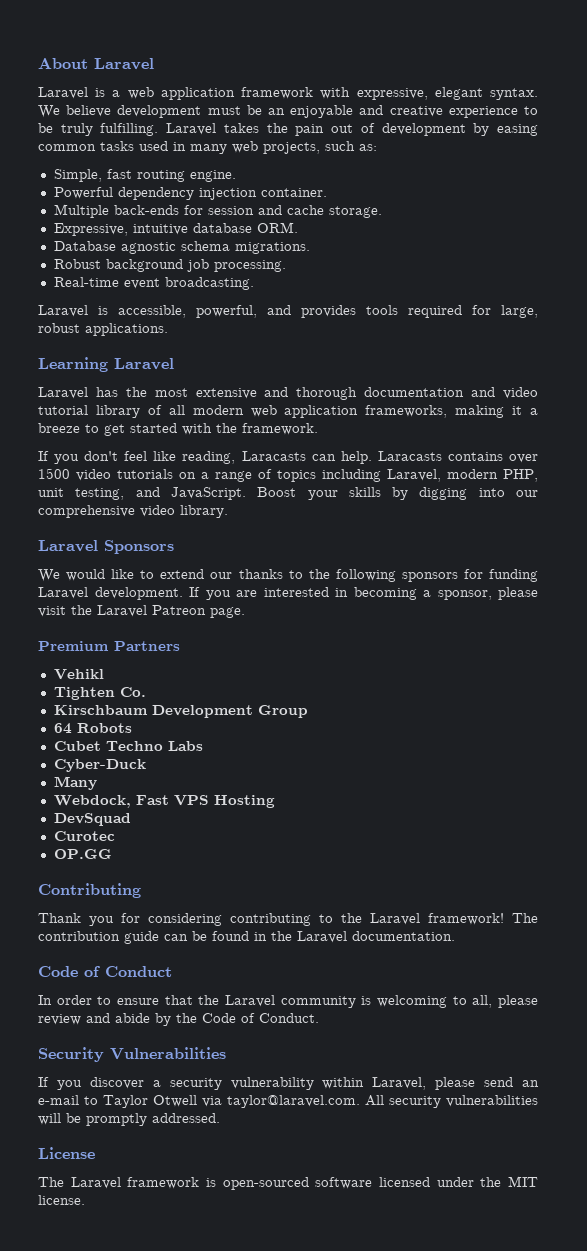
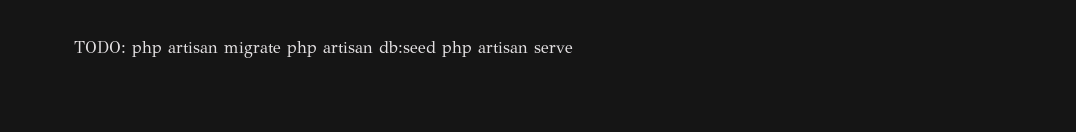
[38,58,154,70] [38,87,538,100] [38,105,538,118] [38,123,539,136] [38,141,377,154] [53,169,236,182] [53,187,327,200] [53,204,382,218] [53,222,298,236] [53,241,310,254] [53,259,286,272] [53,277,254,290] [38,305,538,318] [38,323,168,336] [38,357,174,372] [38,387,538,400] [38,405,538,418] [38,423,318,436] [38,451,538,464] [38,468,538,482] [38,487,539,500] [38,505,228,518] [38,540,174,554] [38,569,538,582] [38,587,538,600] [38,605,245,618] [38,641,180,651] [53,669,104,680] [53,687,146,700] [53,705,308,718] [53,723,132,734] [53,741,203,751] [53,759,146,772] [53,776,97,790] [53,795,275,808] [53,813,131,826] [53,831,115,841] [53,849,112,859] [38,883,141,898] [38,913,538,926] [38,931,455,944] [38,966,172,977] [38,995,538,1008] [38,1013,319,1026] [38,1047,226,1062] [38,1077,539,1090] [38,1095,538,1108] [38,1113,220,1126] [38,1147,95,1159] [38,1176,538,1190] [38,1195,85,1205] About Laravel // Laravel is a web application framework with expressive, elegant syntax. We believe development must be an enjoyable and creative experience to be truly fulfilling. Laravel takes the pain out of development by easing common tasks used in many web projects, such as: // Simple, fast routing engine. // Powerful dependency injection container. // Multiple back-ends for session and cache storage. // Expressive, intuitive database ORM. // Database agnostic schema migrations. // Robust background job processing. // Real-time event broadcasting. // Laravel is accessible, powerful, and provides tools required for large, robust applications. // Learning Laravel // Laravel has the most extensive and thorough documentation and video tutorial library of all modern web application frameworks, making it a breeze to get started with the framework. // If you don't feel like reading, Laracasts can help. Laracasts contains over 1500 video tutorials on a range of topics including Laravel, modern PHP, unit testing, and JavaScript. Boost your skills by digging into our comprehensive video library. // Laravel Sponsors // We would like to extend our thanks to the following sponsors for funding Laravel development. If you are interested in becoming a sponsor, please visit the Laravel Patreon page. // Premium Partners // Vehikl // Tighten Co. // Kirschbaum Development Group // 64 Robots // Cubet Techno Labs // Cyber-Duck // Many // Webdock, Fast VPS Hosting // DevSquad // Curotec // OP.GG // Contributing // Thank you for considering contributing to the Laravel framework! The contribution guide can be found in the Laravel documentation. // Code of Conduct // In order to ensure that the Laravel community is welcoming to all, please review and abide by the Code of Conduct. // Security Vulnerabilities // If you discover a security vulnerability within Laravel, please send an e-mail to Taylor Otwell via taylor@laravel.com. All security vulnerabilities will be promptly addressed. // License // The Laravel framework is open-sourced software licensed under the MIT license. -> [74,40,573,58] TODO: php artisan migrate php artisan db:seed php artisan serve

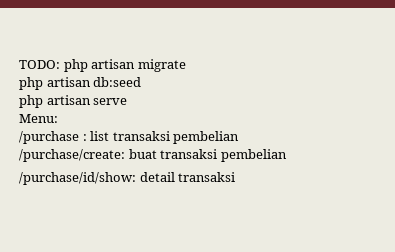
(281, 50) none -> (186, 65) //
(436, 47) none -> (142, 82) //
(573, 49) none -> [19,114,58,123] [19,131,240,144] [19,149,287,162] [19,172,236,185] // Menu: // /purchase : list transaksi pembelian // /purchase/create: buat transaksi pembelian // /purchase/id/show: detail transaksi

